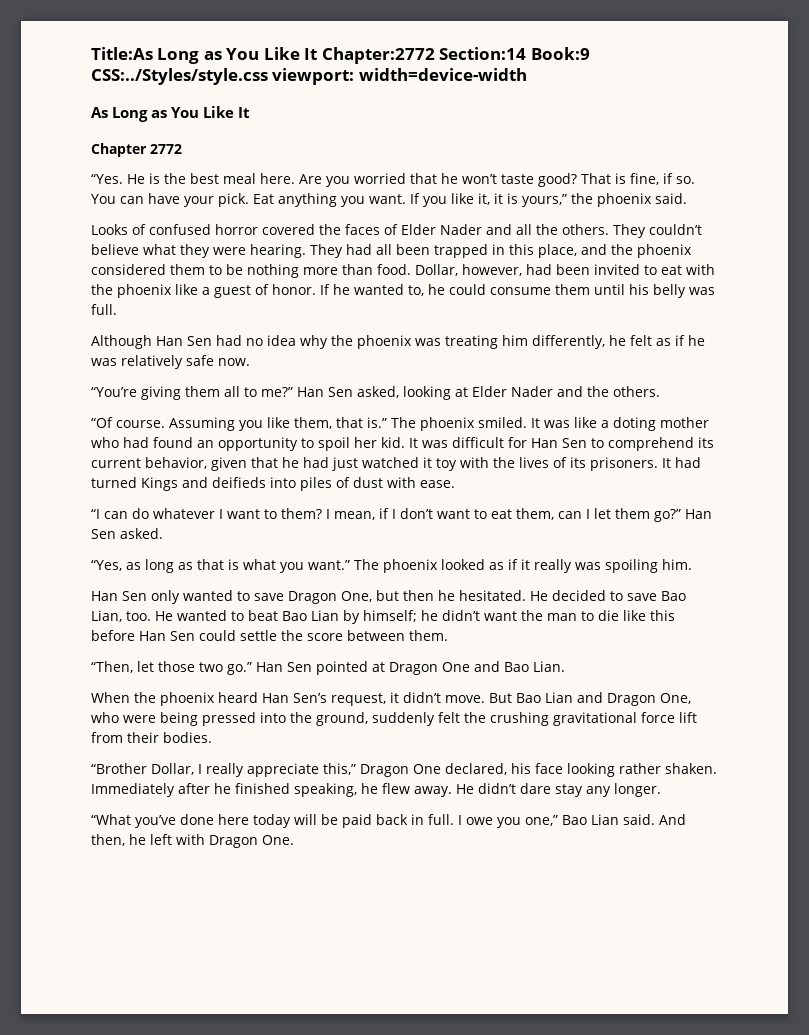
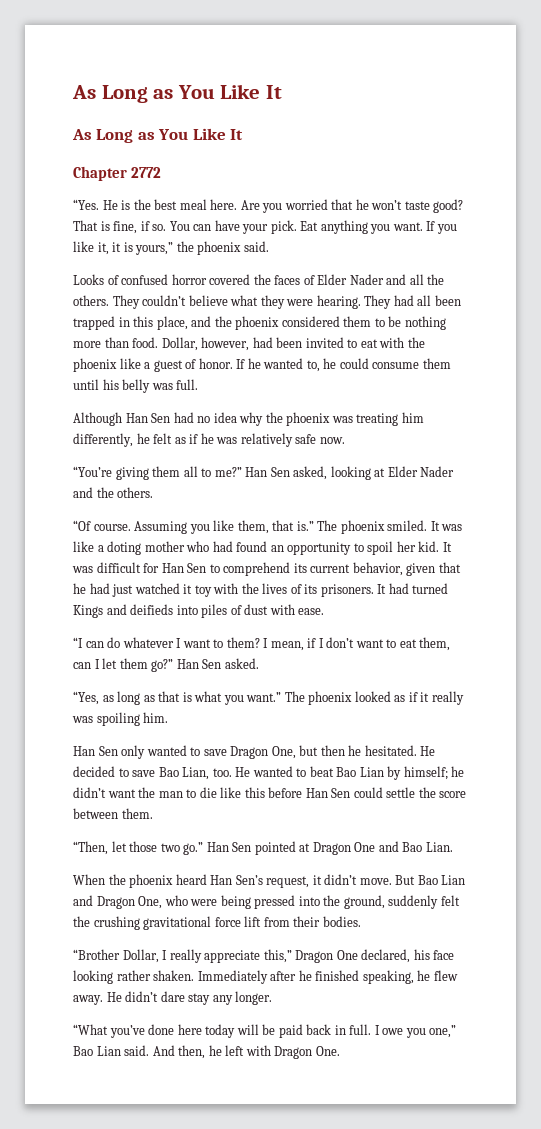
[91,47,590,64] [91,68,527,85] Title:As Long as You Like It Chapter:2772 Section:14 Book:9 CSS:../Styles/style.css viewport: width=device-width -> [72,84,282,103] As Long as You Like It

